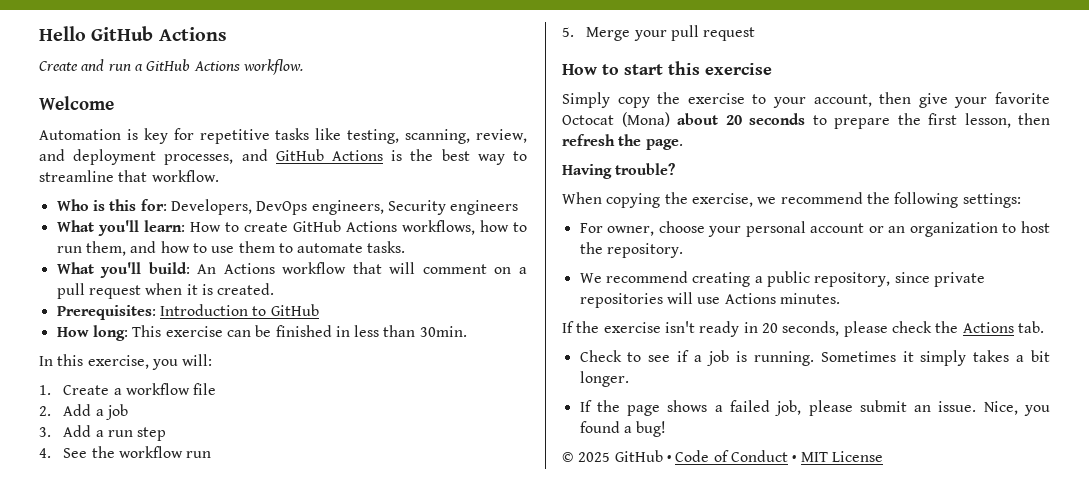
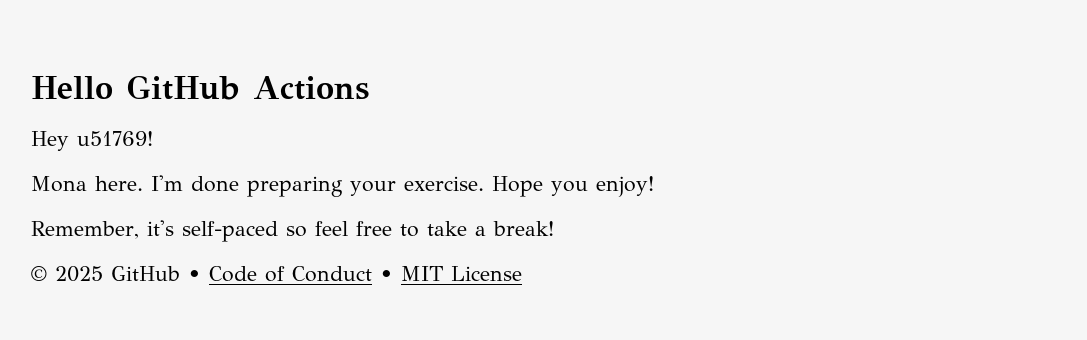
[39,59,303,75] [39,96,114,110] [39,128,528,144] [39,149,527,165] [39,170,219,182] [56,199,519,215] [56,220,527,236] [56,241,406,256] [56,262,527,278] [56,283,275,299] [56,304,319,320] [56,325,467,341] [39,354,213,370] [39,383,217,395] [39,404,128,420] [39,425,167,441] [39,446,212,458] [562,25,756,41] [562,61,772,75] [562,92,1050,108] [562,112,1050,129] [562,134,683,150] [562,163,676,179] [562,192,1021,208] [579,221,1050,237] [579,242,683,258] [579,271,985,287] [579,292,840,308] [562,321,1044,337] [579,350,1050,366] [579,371,629,387] [579,400,1050,416] [579,421,667,437] Create and run a GitHub Actions workflow. // Welcome // Automation is key for repetitive tasks like testing, scanning, review, and deployment processes, and GitHub Actions is the best way to streamline that workflow. // Who is this for: Developers, DevOps engineers, Security engineers // What you'll learn: How to create GitHub Actions workflows, how to run them, and how to use them to automate tasks. // What you'll build: An Actions workflow that will comment on a pull request when it is created. // Prerequisites: Introduction to GitHub // How long: This exercise can be finished in less than 30min. // In this exercise, you will: // 1. Create a workflow file // 2. Add a job // 3. Add a run step // 4. See the workflow run // 5. Merge your pull request // How to start this exercise // Simply copy the exercise to your account, then give your favorite Octocat (Mona) about 20 seconds to prepare the first lesson, then refresh the page. // Having trouble? // When copying the exercise, we recommend the following settings: // For owner, choose your personal account or an organization to host the repository. // We recommend creating a public repository, since private repositories will use Actions minutes. // If the exercise isn't ready in 20 seconds, please check the Actions tab. // Check to see if a job is running. Sometimes it simply takes a bit longer. // If the page shows a failed job, please submit an issue. Nice, you found a bug! -> [31,131,153,151] [31,175,654,197] [31,220,554,242] Hey u51769! // Mona here. I'm done preparing your exercise. Hope you enjoy! // Remember, it's self-paced so feel free to take a break!

